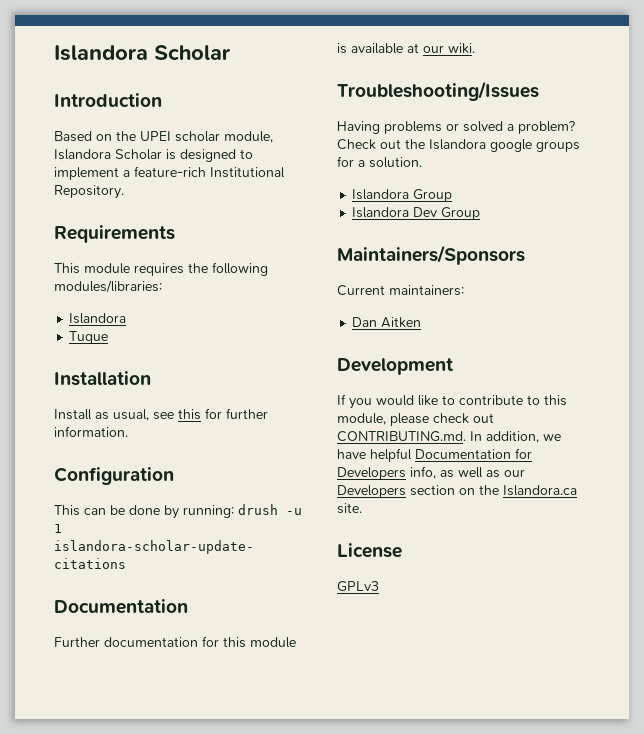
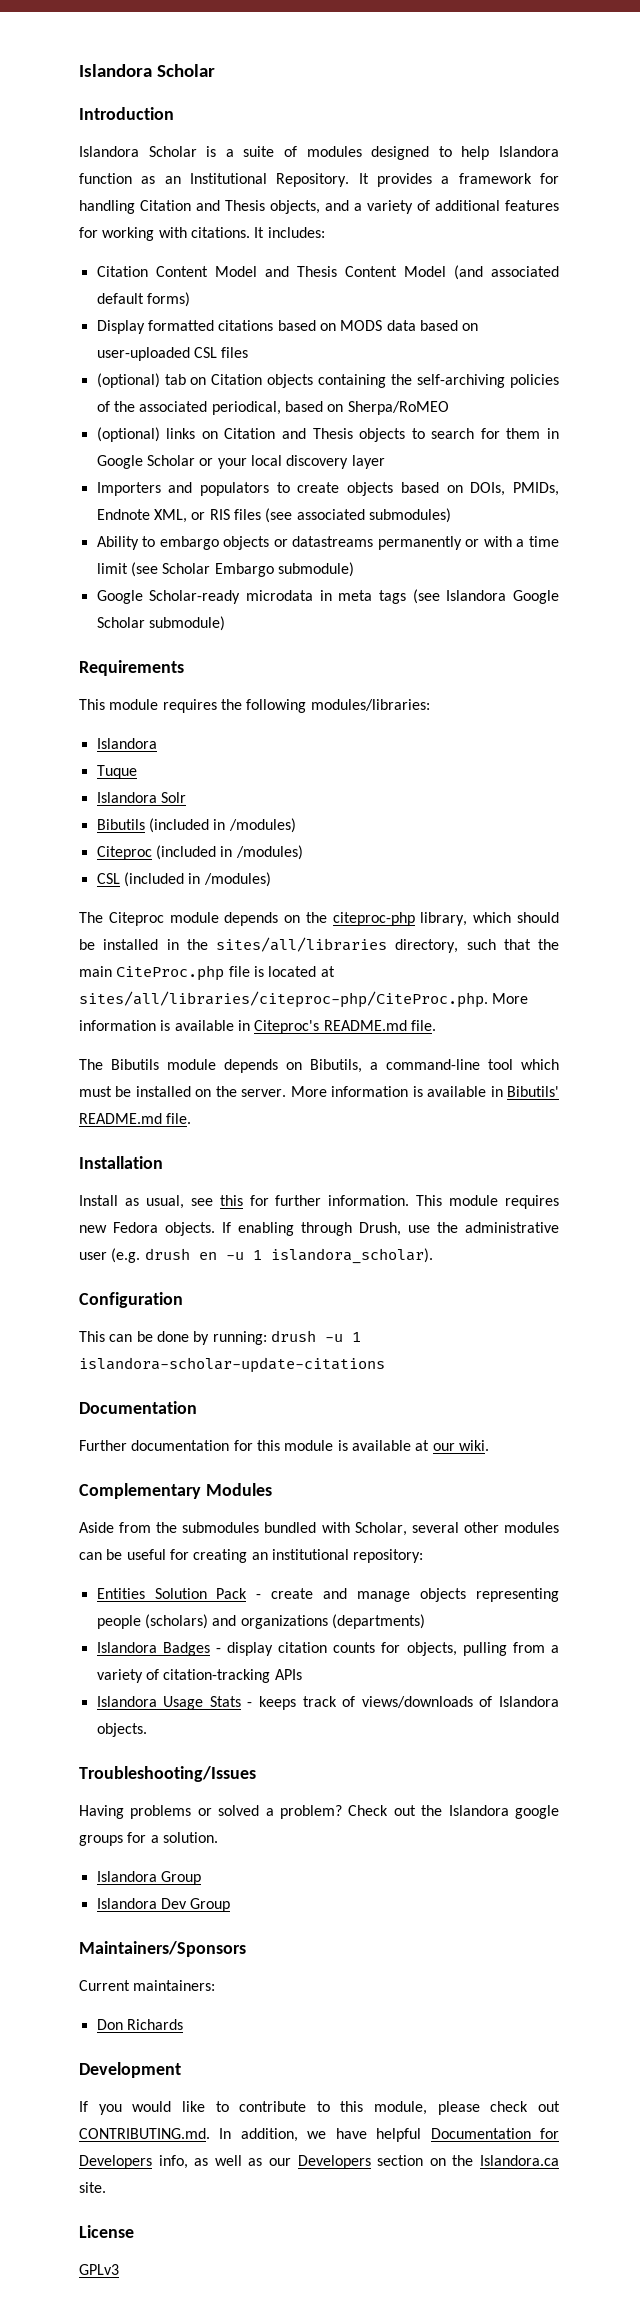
[54,131,273,143] [54,149,253,162] [54,166,285,180] [54,185,124,199] Based on the UPEI scholar module, Islandora Scholar is designed to implement a feature-rich Institutional Repository. -> [79,146,559,160] [79,173,559,187] [79,200,559,214] [79,227,325,241] [96,265,559,280] [96,292,190,307] [96,320,479,334] [96,347,249,361] [96,373,559,388] [96,401,449,415] [96,427,559,442] [96,455,385,469] [96,482,559,496] [96,508,451,523] [96,536,559,550] [96,562,354,577] [96,589,559,604] [96,616,225,631] Islandora Scholar is a suite of modules designed to help Islandora function as an Institutional Repository. It provides a framework for handling Citation and Thesis objects, and a variety of additional features for working with citations. It includes: // Citation Content Model and Thesis Content Model (and associated default forms) // Display formatted citations based on MODS data based on user-uploaded CSL files // (optional) tab on Citation objects containing the self-archiving policies of the associated periodical, based on Sherpa/RoMEO // (optional) links on Citation and Thesis objects to search for them in Google Scholar or your local discovery layer // Importers and populators to create objects based on DOIs, PMIDs, Endnote XML, or RIS files (see associated submodules) // Ability to embargo objects or datastreams permanently or with a time limit (see Scholar Embargo submodule) // Google Scholar-ready microdata in meta tags (see Islandora Google Scholar submodule)
(109, 337) none -> [96,792,186,803] [96,818,296,833] [96,845,303,860] [96,872,271,887] [79,912,559,926] [79,937,559,953] [79,965,335,981] [79,991,529,1008] [79,1020,436,1034] [79,1059,559,1073] [79,1086,559,1097] [79,1113,192,1124] // Islandora Solr // Bibutils (included in /modules) // Citeproc (included in /modules) // CSL (included in /modules) // The Citeproc module depends on the citeproc-php library, which should be installed in the sites/all/libraries directory, such that the main CiteProc.php file is located at sites/all/libraries/citeproc-php/CiteProc.php. More information is available in Citeproc's README.md file. // The Bibutils module depends on Bibutils, a command-line tool which must be installed on the server. More information is available in Bibutils' README.md file.
(128, 431) none -> [416,1195,559,1209] [79,1222,559,1236] [79,1248,433,1264] This module requires new Fedora objects. If enabling through Drush, use the administrative user (e.g. drush en -u 1 islandora_scholar).
(475, 48) none -> [79,1483,272,1499] [79,1522,559,1536] [79,1549,424,1563] [96,1588,559,1602] [96,1614,425,1629] [96,1642,559,1656] [96,1669,302,1683] [96,1696,559,1710] [96,1723,147,1737] // Complementary Modules // Aside from the submodules bundled with Scholar, several other modules can be useful for creating an institutional repository: // Entities Solution Pack - create and manage objects representing people (scholars) and organizations (departments) // Islandora Badges - display citation counts for objects, pulling from a variety of citation-tracking APIs // Islandora Usage Stats - keeps track of views/downloads of Islandora objects.
[352,317,422,328] Dan Aitken -> [96,2019,183,2030] Don Richards

